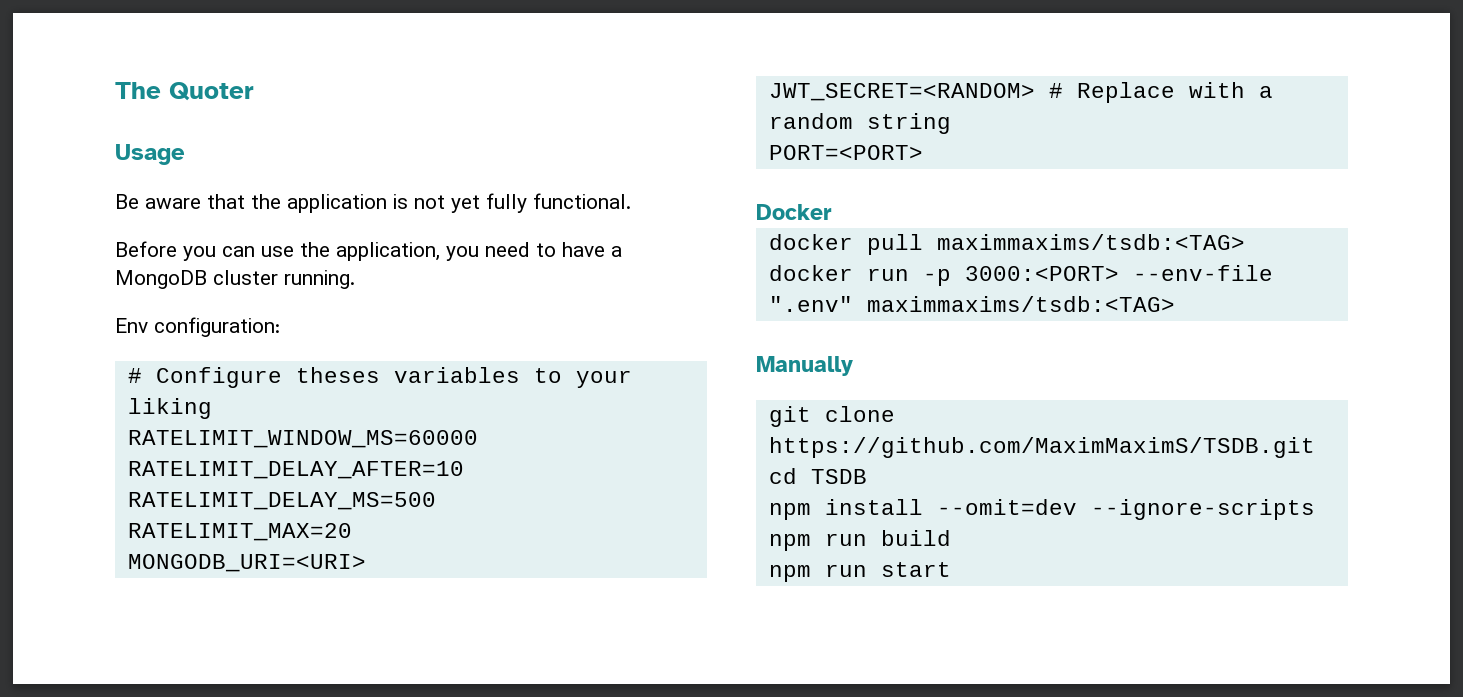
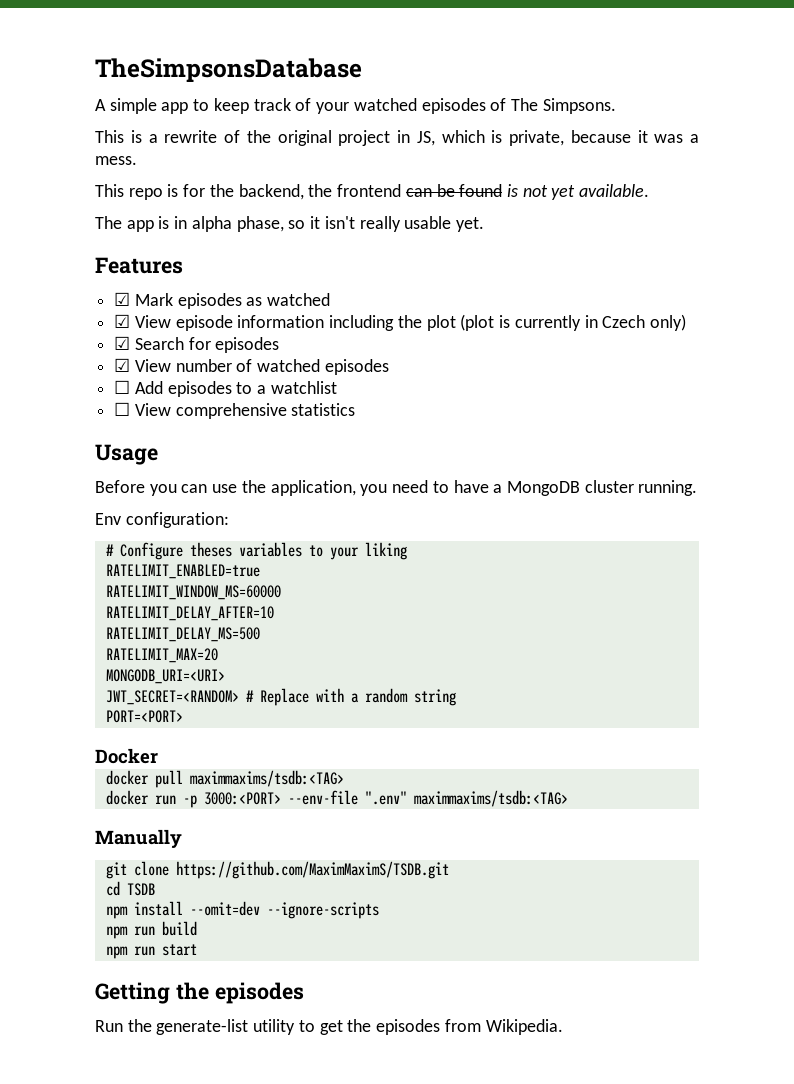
[115,82,254,101] [115,144,185,165] [115,193,631,213] The Quoter // Usage // Be aware that the application is not yet fully functional. -> [95,58,362,82] [95,98,616,114] [95,130,699,146] [95,156,137,165] [95,184,650,200] [95,216,484,232] [95,257,183,274] [114,292,331,309] [114,314,686,331] [114,336,280,353] [114,358,389,375] [114,380,337,397] [114,402,356,419] [95,444,158,465] TheSimpsonsDatabase // A simple app to keep track of your watched episodes of The Simpsons. // This is a rewrite of the original project in JS, which is private, because it was a mess. // This repo is for the backend, the frontend can be found is not yet available. // The app is in alpha phase, so it isn't really usable yet. // Features // ☑ Mark episodes as watched // ☑ View episode information including the plot (plot is currently in Czech only) // ☑ Search for episodes // ☑ View number of watched episodes // ☐ Add episodes to a watchlist // ☐ View comprehensive statistics // Usage
(212, 408) none -> [105,564,260,579] // RATELIMIT_ENABLED=true
(951, 569) none -> [95,982,304,1004] [95,1019,563,1035] // Getting the episodes // Run the generate-list utility to get the episodes from Wikipedia.

